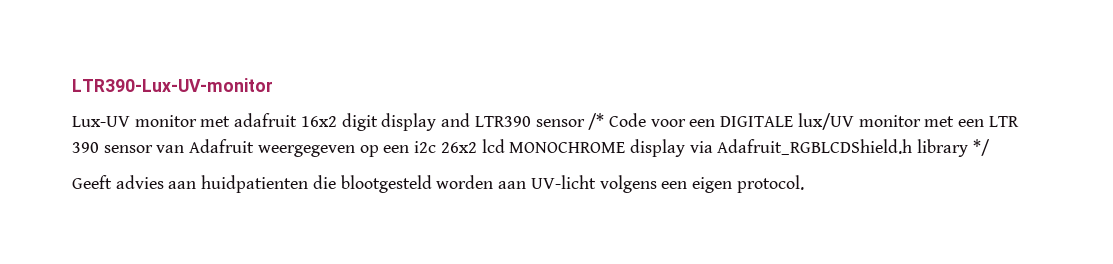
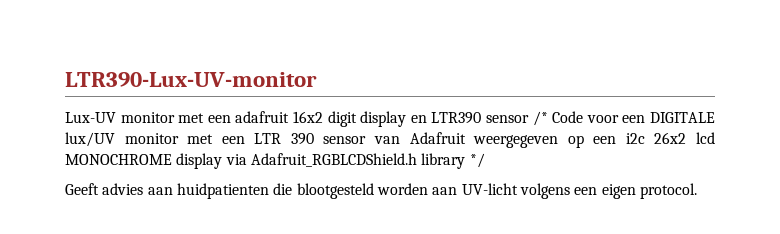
(231, 121) none -> [207,115,231,123] een
[441,113,471,127] and -> [410,115,427,123] en

